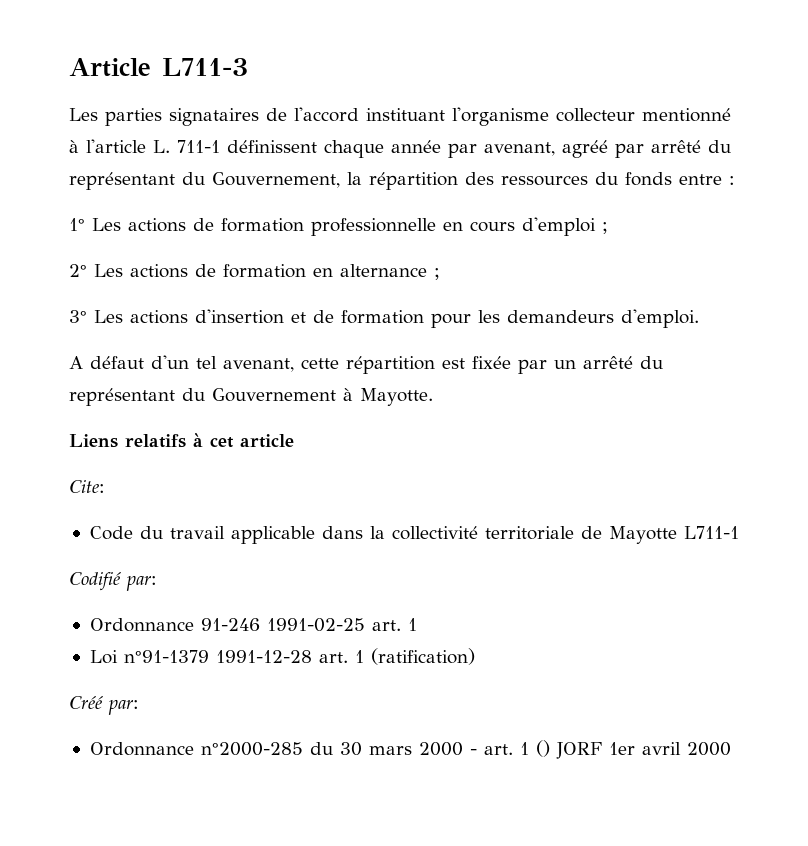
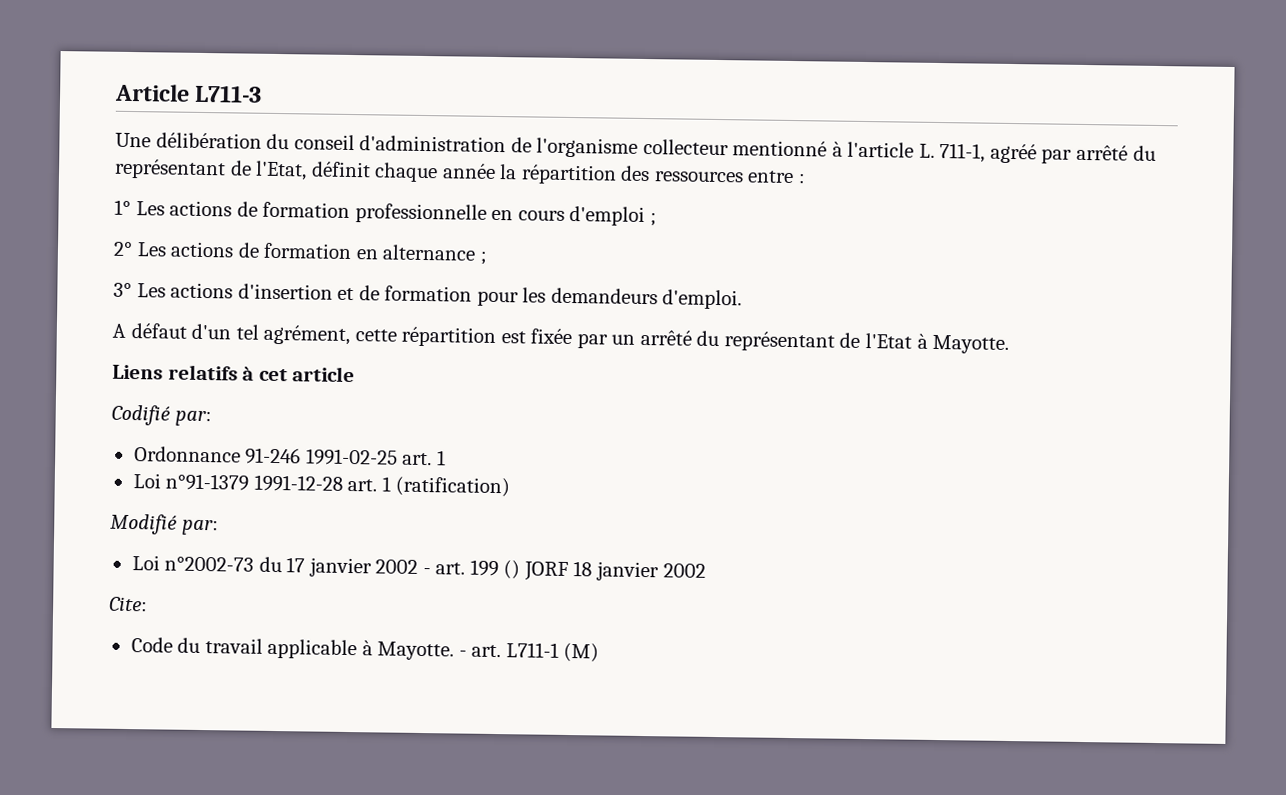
[69,107,445,126] Les parties signataires de l'accord instituant -> [115,132,532,153] Une délibération du conseil d'administration de
[177,140,555,158] 711-1 définissent chaque année par avenant, -> [939,143,986,163] 711-1,
[182,172,340,188] du Gouvernement, -> [229,160,496,183] de l'Etat, définit chaque année
[595,172,672,186] du fonds -> (744, 177) none
[223,358,294,372] avenant, -> [263,324,351,346] agrément,
[182,388,336,402] du Gouvernement -> [839,332,913,349] de l'Etat
[69,480,105,493] [89,526,739,544] // Cite: // Code du travail applicable dans la collectivité territoriale de Mayotte L711-1 -> (356, 374) none
[69,696,139,715] [89,742,529,756] Créé par: // Ordonnance n°2000-285 du 30 mars 2000 - art. 1 -> [110,513,219,536] [131,555,499,578] Modifié par: // Loi n°2002-73 du 17 janvier 2002 - art. 199
[608,742,731,756] 1er avril 2000 -> [573,561,706,582] [109,596,148,612] [130,637,600,663] 18 janvier 2002 // Cite: // Code du travail applicable à Mayotte. - art. L711-1 (M)

